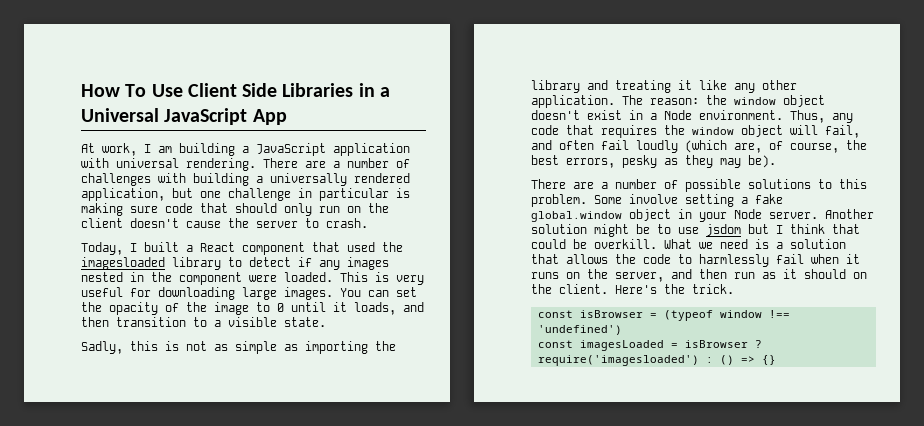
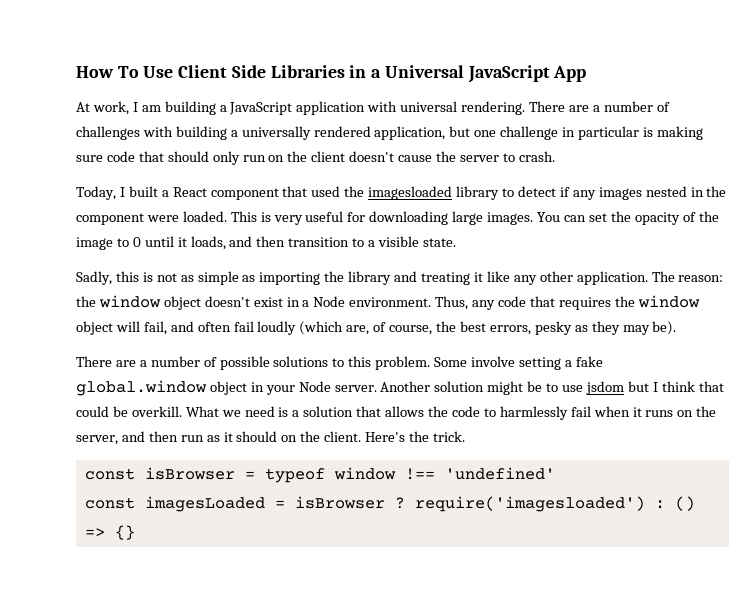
[663,310,713,321] (typeof -> [264,468,325,483] typeof
[537,325,622,335] 'undefined') -> [444,467,555,480] 'undefined'

